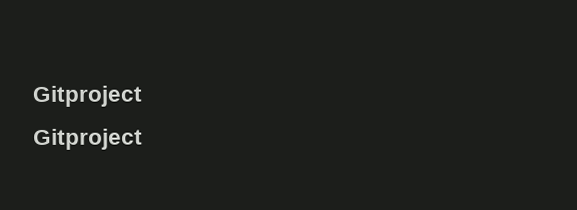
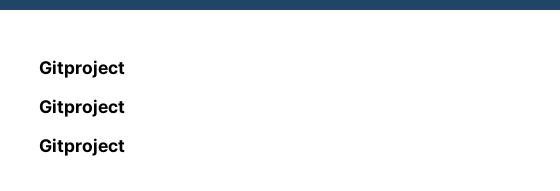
[32,85,143,107] [33,128,143,150] Gitproject // Gitproject -> [39,60,125,78] [39,99,125,117] [39,138,125,156] Gitproject // Gitproject // Gitproject

